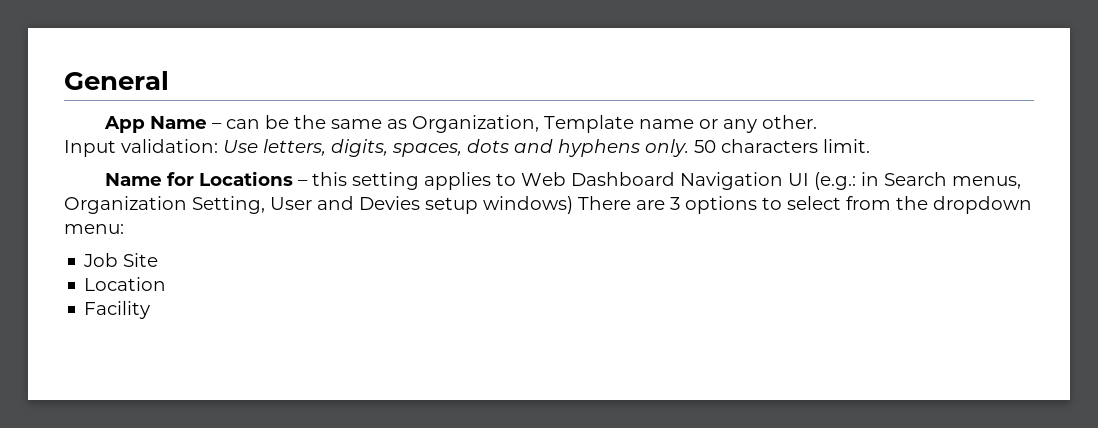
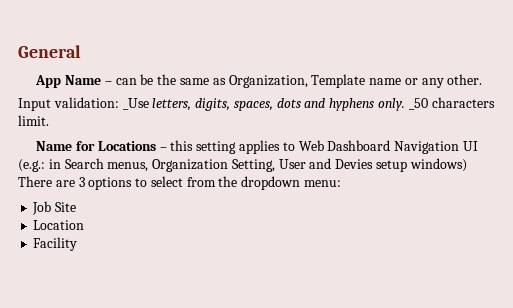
[223,140,258,153] Use -> [122,98,149,110] _Use
[694,140,716,153] 50 -> [408,98,428,110] _50

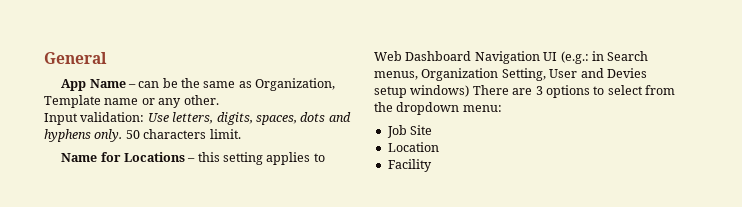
[122,98,149,110] _Use -> [147,113,169,122] Use
[408,98,428,110] _50 -> [125,130,140,139] 50

